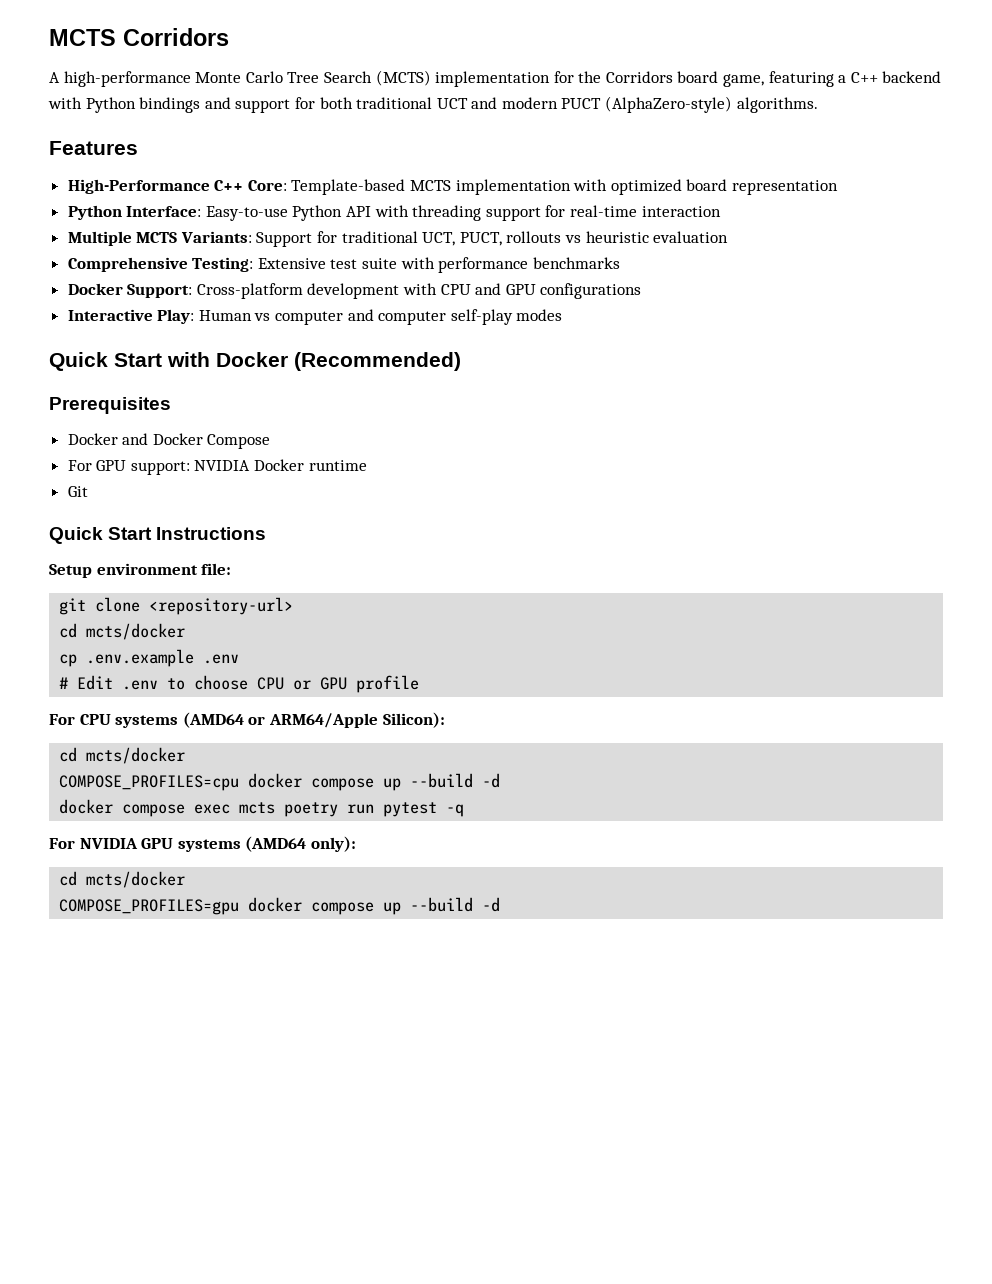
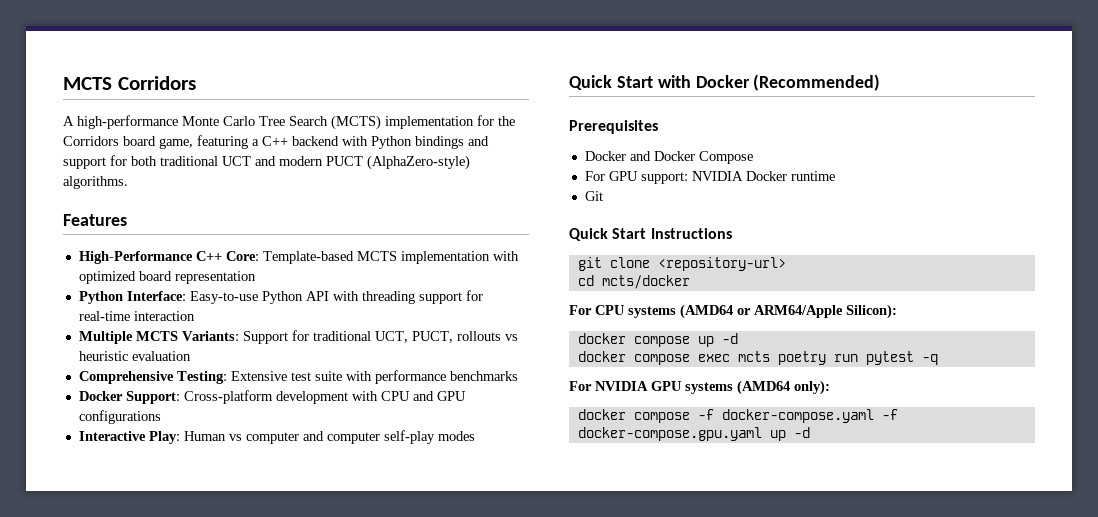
[49,563,232,578] // Setup environment file: -> (732, 233) none
[59,649,240,667] [59,675,420,693] // cp .env.example .env // # Edit .env to choose CPU or GPU profile -> (690, 282) none
[59,747,186,764] [59,773,474,791] cd mcts/docker // COMPOSE_PROFILES=cpu docker compose up --build -> [577,333,714,347] docker compose up
[59,871,186,888] [59,897,474,915] cd mcts/docker // COMPOSE_PROFILES=gpu docker compose up --build -> [577,409,898,423] [577,427,786,441] docker compose -f docker-compose.yaml -f docker-compose.gpu.yaml up

